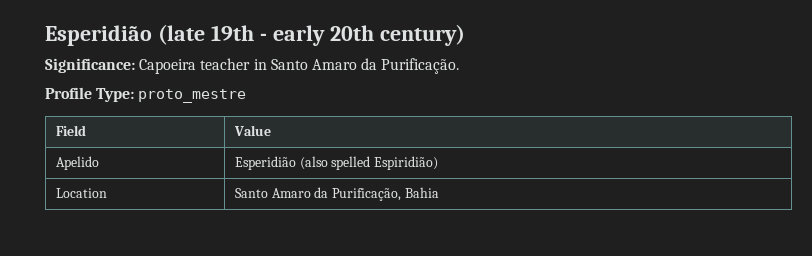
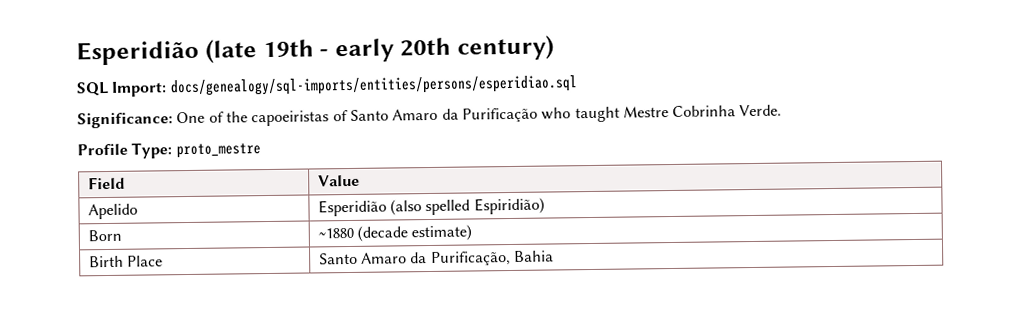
[45,58,460,74] Significance: Capoeira teacher in Santo Amaro da Purificação. -> [76,75,578,97] [77,104,783,129] SQL Import: docs/genealogy/sql-imports/entities/persons/esperidiao.sql // Significance: One of the capoeiristas of Santo Amaro da Purificação who taught Mestre Cobrinha Verde.
[55,188,107,198] Location -> [87,229,122,242] [317,224,473,242] [88,255,163,268] Born | ~1880 (decade estimate) // Birth Place

